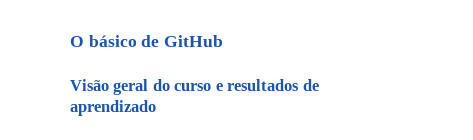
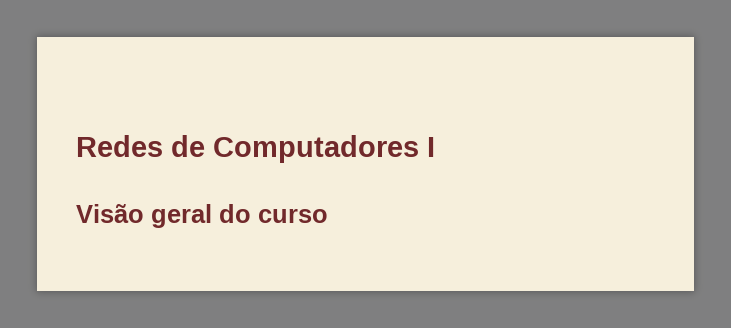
[70,35,224,47] O básico de GitHub -> [76,135,435,163] Redes de Computadores I
[215,79,319,91] [70,100,156,116] e resultados de aprendizado -> (328, 216) none

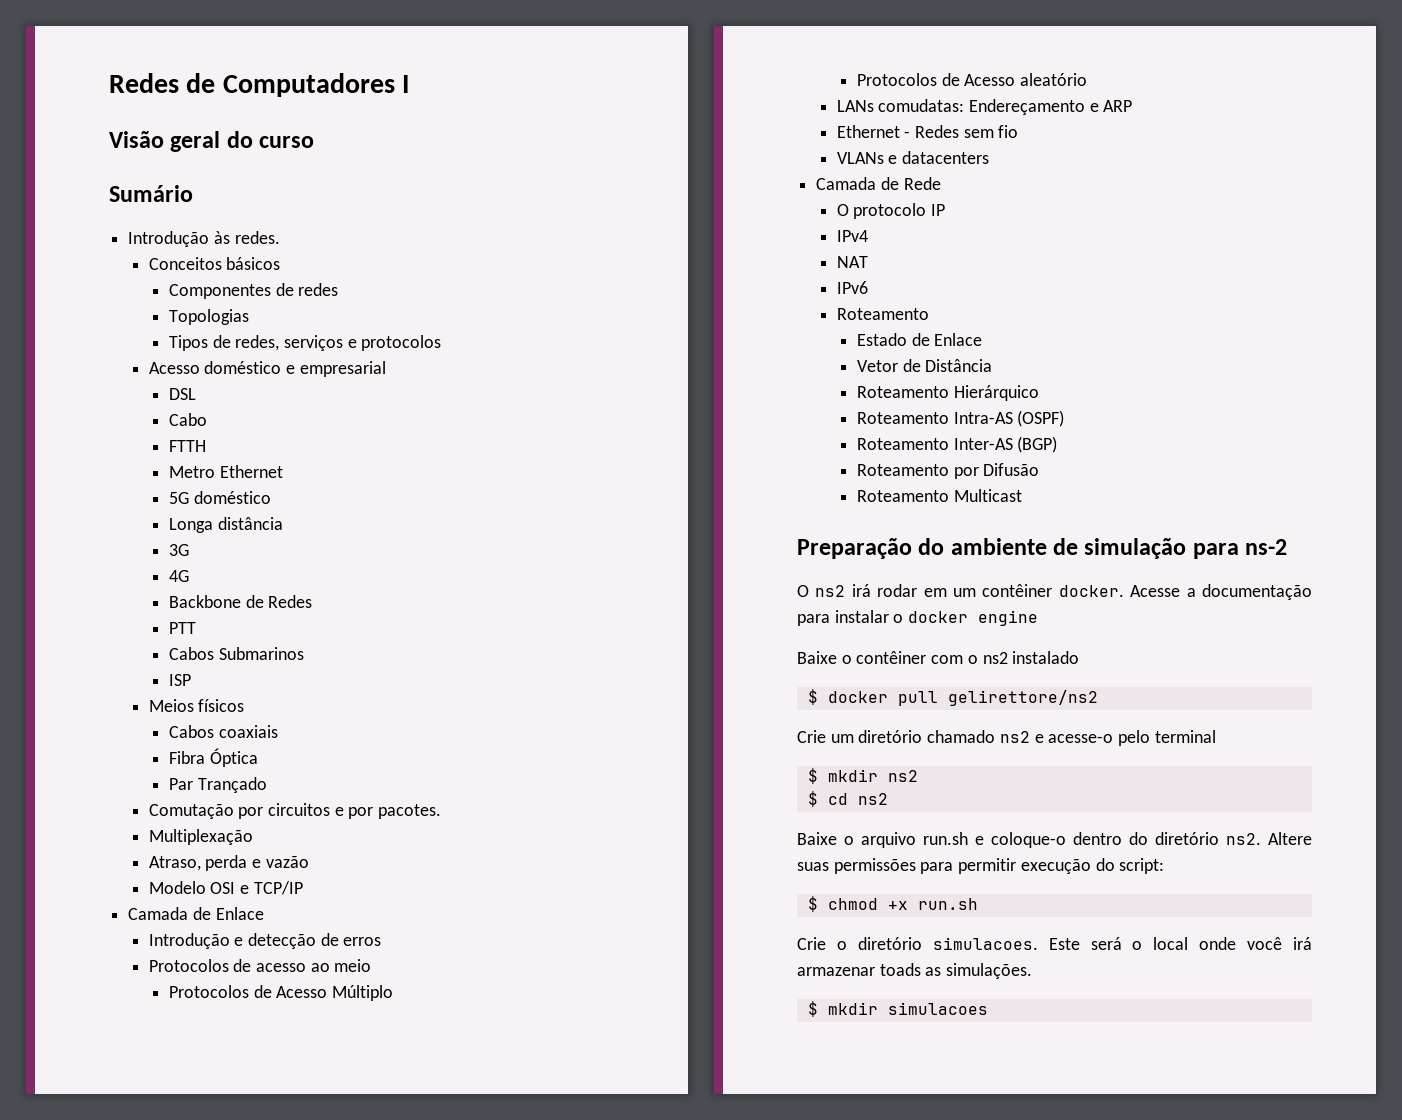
(328, 216) none -> [109,185,193,202] [128,231,280,247] [148,257,281,270] [168,283,339,299] [168,309,249,325] [168,335,442,351] [148,361,386,377] [168,388,196,400] [168,413,207,426] [168,440,206,452] [168,465,283,478] [168,491,271,504] [168,517,283,533] [168,544,189,556] [168,570,189,582] [168,595,313,608] [168,622,196,634] [168,647,304,660] [168,674,191,686] [148,699,245,712] [168,725,278,738] [168,748,258,767] [168,777,267,793] [148,803,442,819] [148,829,253,845] [148,855,309,871] [148,881,303,895] [128,907,264,920] [148,933,382,949] [148,959,372,972] [168,985,394,1001] [856,73,1088,86] [836,99,1133,115] [836,125,1019,138] [836,151,989,164] [816,177,941,190] [836,203,945,219] [836,230,868,242] [836,256,868,268] [836,281,868,294] [836,308,929,320] [856,333,983,346] [856,359,993,372] [856,385,1039,401] [856,410,1065,427] [856,436,1058,453] [856,463,1040,479] [856,489,1022,502] [797,538,1288,559] [797,584,1312,600] [797,610,1039,626] [797,651,1080,664] [807,689,1098,706] [797,730,1216,746] [807,768,918,784] [807,791,888,807] [797,832,1312,848] [797,858,1165,874] [807,896,978,912] [797,937,1312,950] [797,963,1033,979] [807,1001,988,1017] // Sumário // Introdução às redes. // Conceitos básicos // Componentes de redes // Topologias // Tipos de redes, serviços e protocolos // Acesso doméstico e empresarial // DSL // Cabo // FTTH // Metro Ethernet // 5G doméstico // Longa distância // 3G // 4G // Backbone de Redes // PTT // Cabos Submarinos // ISP // Meios físicos // Cabos coaxiais // Fibra Óptica // Par Trançado // Comutação por circuitos e por pacotes. // Multiplexação // Atraso, perda e vazão // Modelo OSI e TCP/IP // Camada de Enlace // Introdução e detecção de erros // Protocolos de acesso ao meio // Protocolos de Acesso Múltiplo // Protocolos de Acesso aleatório // LANs comudatas: Endereçamento e ARP // Ethernet - Redes sem fio // VLANs e datacenters // Camada de Rede // O protocolo IP // IPv4 // NAT // IPv6 // Roteamento // Estado de Enlace // Vetor de Distância // Roteamento Hierárquico // Roteamento Intra-AS (OSPF) // Roteamento Inter-AS (BGP) // Roteamento por Difusão // Roteamento Multicast // Preparação do ambiente de simulação para ns-2 // O ns2 irá rodar em um contêiner docker. Acesse a documentação para instalar o docker engine // Baixe o contêiner com o ns2 instalado // $ docker pull gelirettore/ns2 // Crie um diretório chamado ns2 e acesse-o pelo terminal // $ mkdir ns2 // $ cd ns2 // Baixe o arquivo run.sh e coloque-o dentro do diretório ns2. Altere suas permissões para permitir execução do script: // $ chmod +x run.sh // Crie o diretório simulacoes. Este será o local onde você irá armazenar toads as simulações. // $ mkdir simulacoes

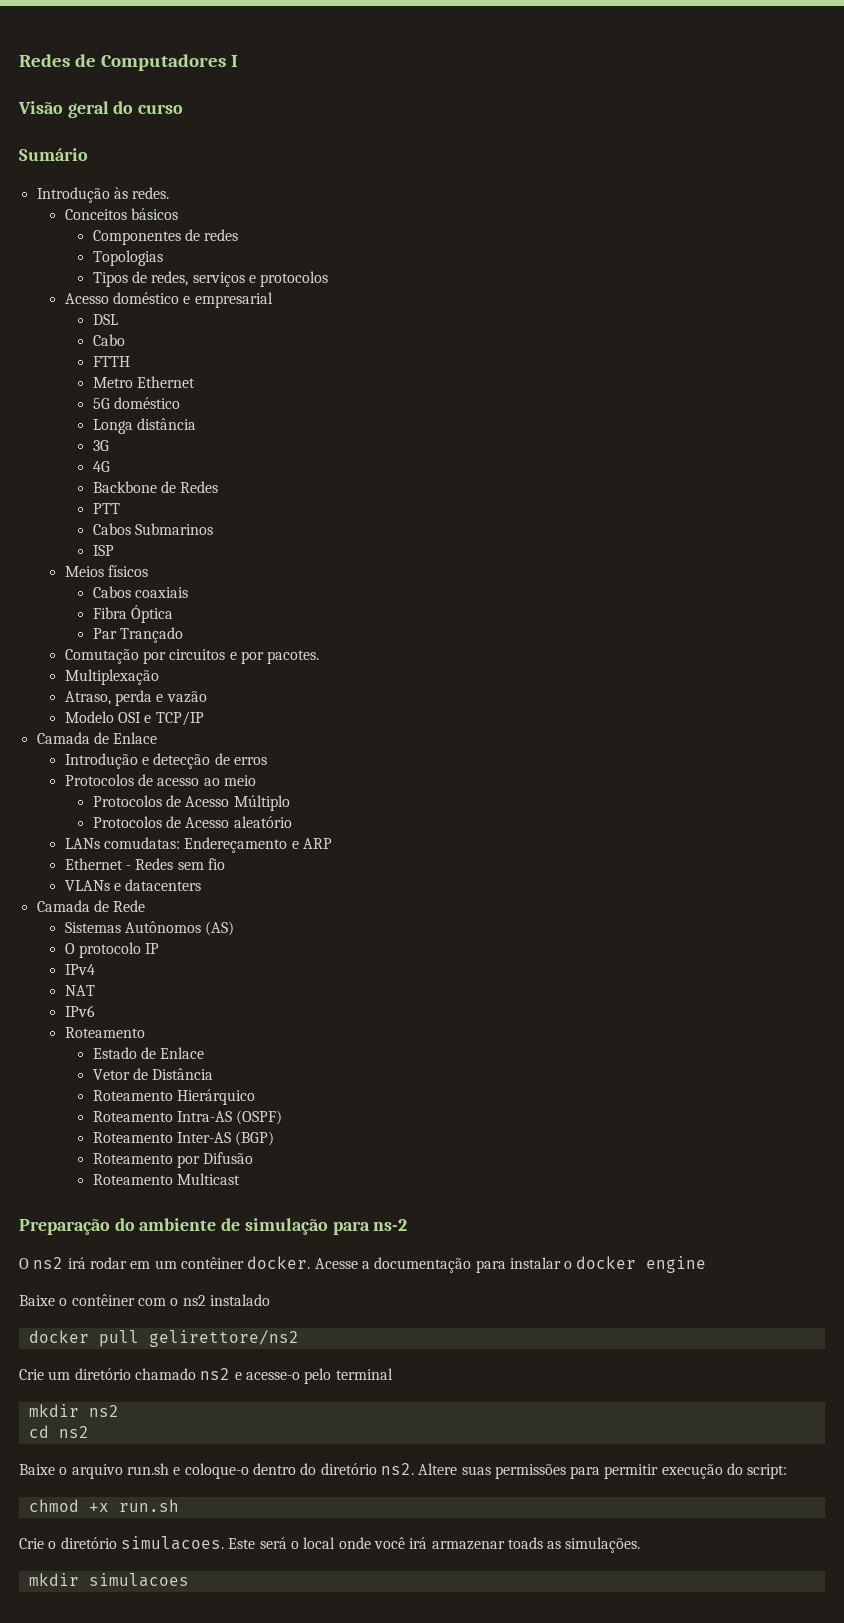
(941, 183) none -> [64,921,235,936] // Sistemas Autônomos (AS)
[807,689,818,705] $ -> (270, 1300) none
[807,768,818,784] $ -> (393, 1374) none
[807,791,818,807] $ -> (119, 1411) none
[807,896,818,912] $ -> (788, 1471) none
[807,1001,818,1017] $ -> (641, 1545) none

